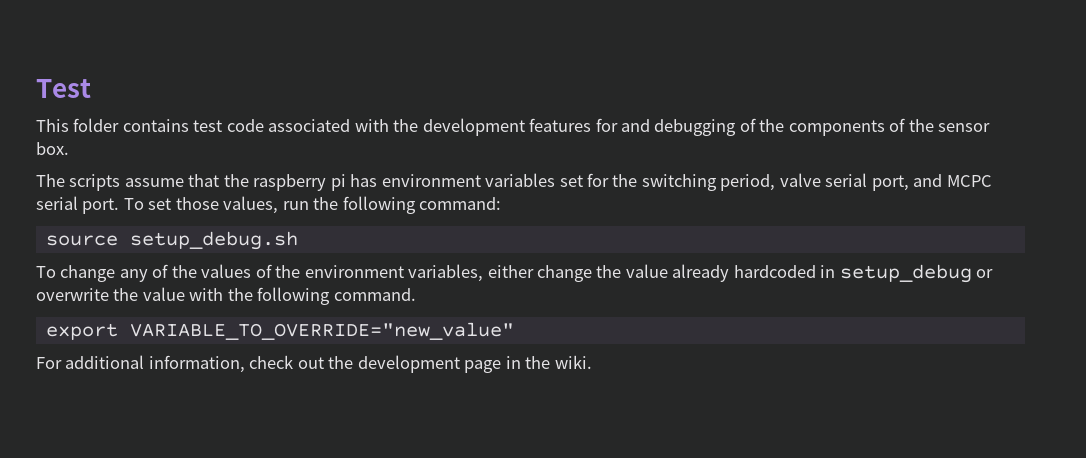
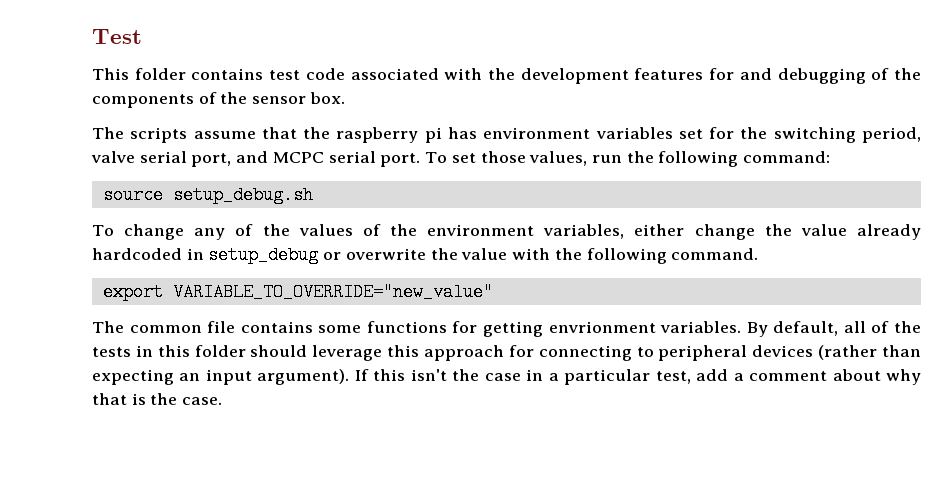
[36,355,592,373] For additional information, check out the development page in the wiki. -> [92,321,921,337] [92,345,922,361] [92,369,922,385] [92,393,223,405] The common file contains some functions for getting envrionment variables. By default, all of the tests in this folder should leverage this approach for connecting to peripheral devices (rather than expecting an input argument). If this isn't the case in a particular test, add a comment about why that is the case.

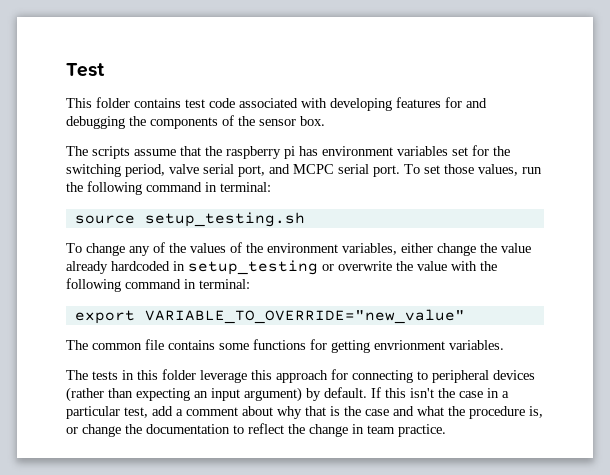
[488,68,629,84] the development -> [330,98,392,111] developing
[871,68,890,80] of -> (125, 122) none
[743,151,831,163] command: -> [146,182,271,192] command in terminal:
[172,186,313,204] setup_debug.sh -> [144,212,305,227] setup_testing.sh
[208,246,319,264] setup_debug -> [188,260,318,275] setup_testing
[671,248,759,260] command. -> [125,279,250,289] command in terminal:
[746,321,921,337] By default, all of the -> [66,370,88,380] // The
[250,345,308,357] should -> (196, 374) none
[257,369,350,385] argument). -> [244,387,367,402] argument) by default.
[182,397,223,405] case. -> [365,406,543,419] [66,423,446,437] case and what the procedure is, or change the documentation to reflect the change in team practice.

